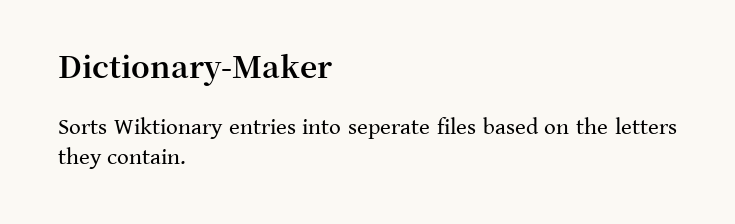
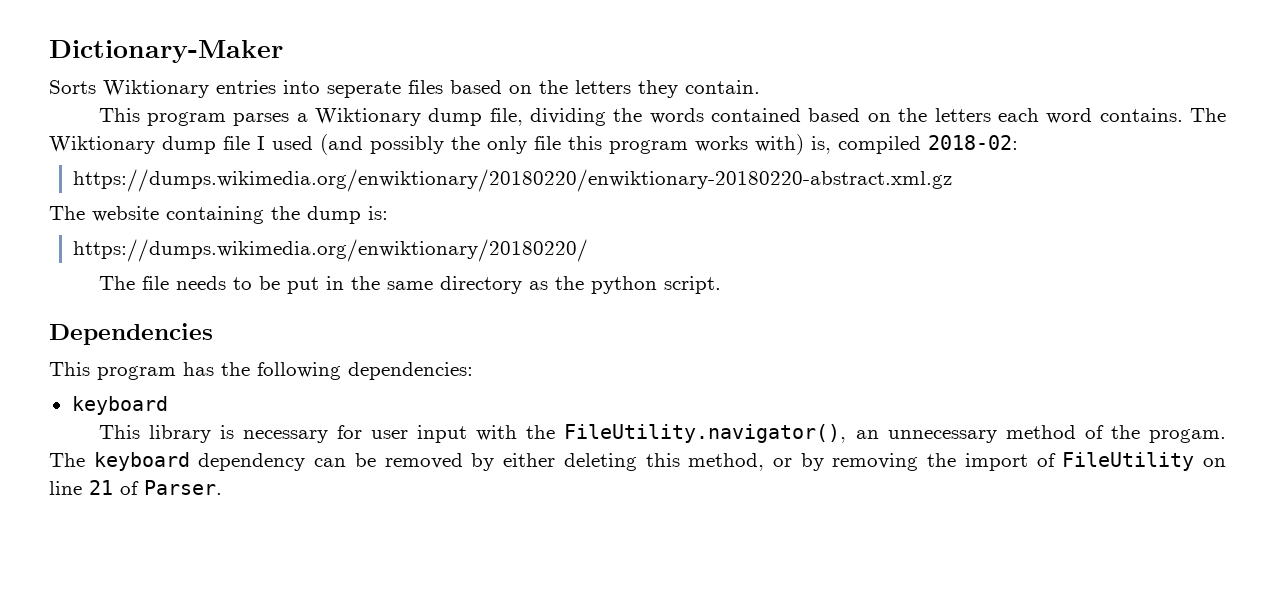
(187, 156) none -> [98,108,1227,126] [49,134,1018,155] [73,169,953,192] [49,206,388,224] [73,239,589,262] [98,276,721,294] [49,323,213,345] [49,362,473,380] [71,396,168,415] [98,424,1227,443] [49,452,1226,471] [49,480,222,495] // This program parses a Wiktionary dump file, dividing the words contained based on the letters each word contains. The Wiktionary dump file I used (and possibly the only file this program works with) is, compiled 2018-02: // https://dumps.wikimedia.org/enwiktionary/20180220/enwiktionary-20180220-abstract.xml.gz // The website containing the dump is: // https://dumps.wikimedia.org/enwiktionary/20180220/ // The file needs to be put in the same directory as the python script. // Dependencies // This program has the following dependencies: // keyboard // This library is necessary for user input with the FileUtility.navigator(), an unnecessary method of the progam. The keyboard dependency can be removed by either deleting this method, or by removing the import of FileUtility on line 21 of Parser.

